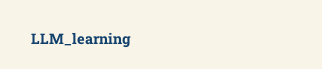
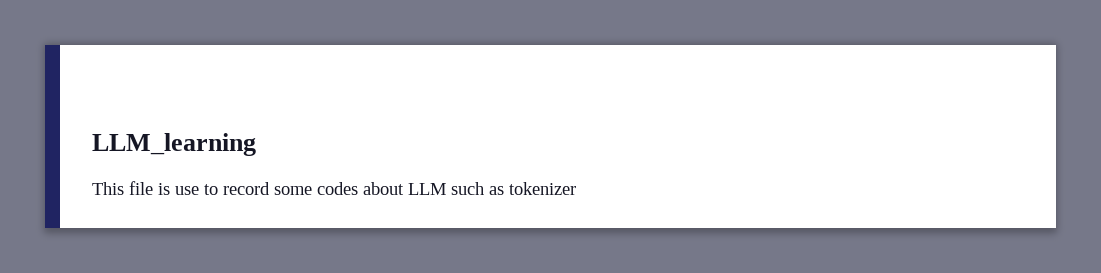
(131, 40) none -> [92,181,576,195] // This file is use to record some codes about LLM such as tokenizer

